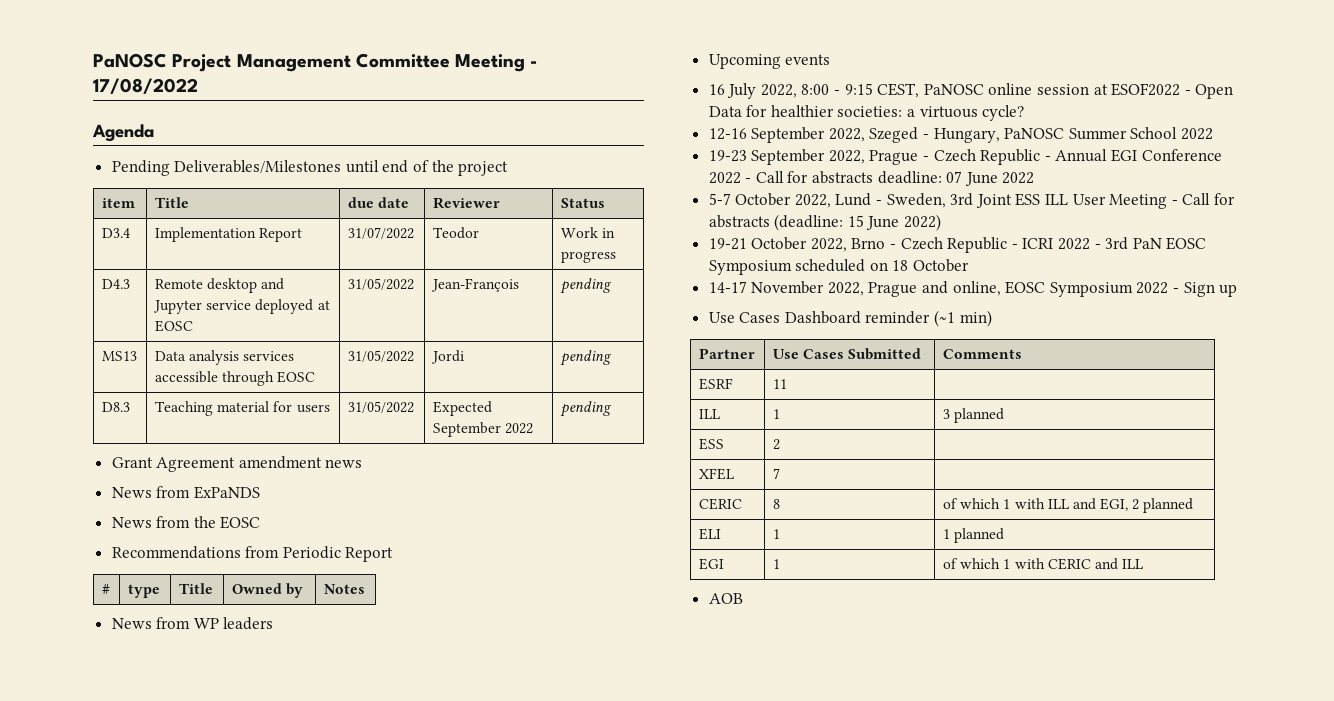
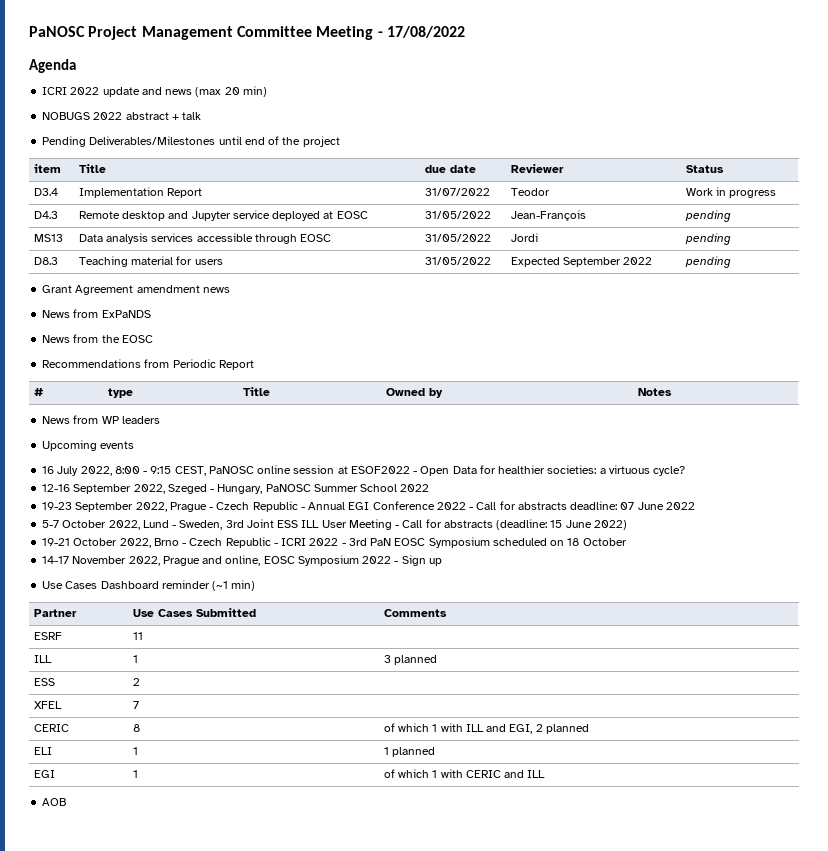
(154, 133) none -> [42,86,267,97] [42,112,202,120] // ICRI 2022 update and news (max 20 min) // NOBUGS 2022 abstract + talk

